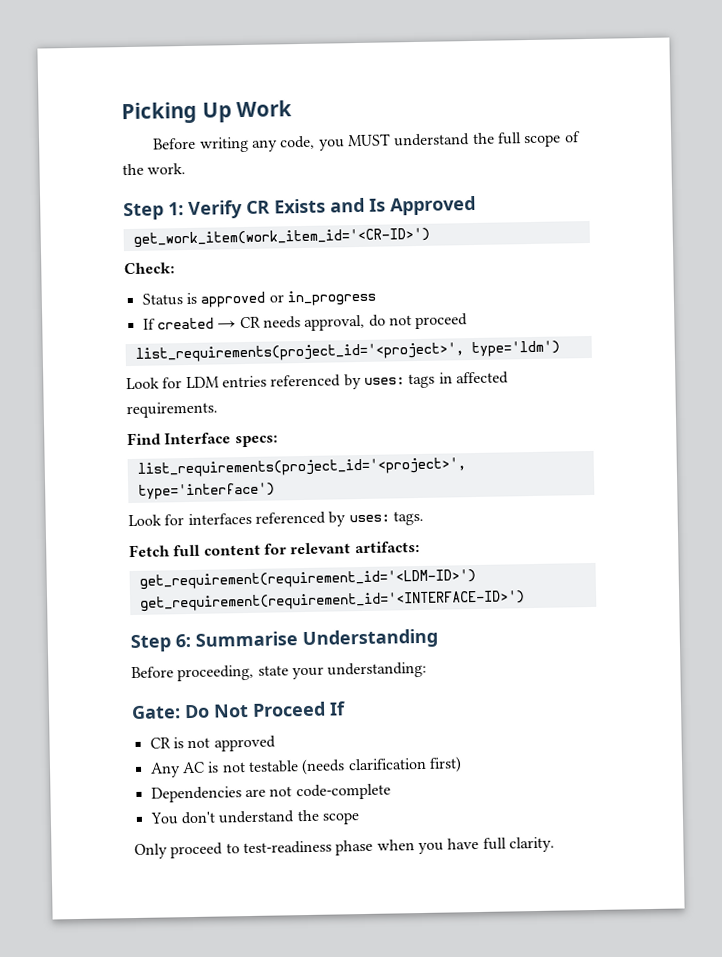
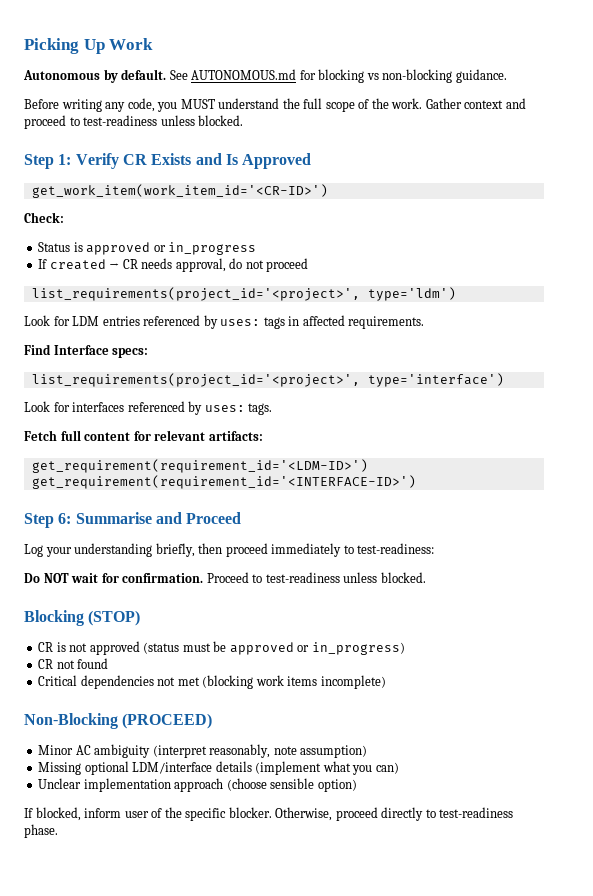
(293, 109) none -> [23,69,507,83] // Autonomous by default. See AUTONOMOUS.md for blocking vs non-blocking guidance.
(187, 168) none -> [425,98,526,109] [24,115,244,129] Gather context and proceed to test-readiness unless blocked.
[302,628,438,650] [131,661,428,682] [131,701,346,720] [149,735,276,752] [149,756,462,778] [150,783,391,803] [149,809,360,825] [134,836,555,860] Understanding // Before proceeding, state your understanding: // Gate: Do Not Proceed If // CR is not approved // Any AC is not testable (needs clarification first) // Dependencies are not code-complete // You don't understand the scope // Only proceed to test-readiness phase when you have full clarity. -> [155,512,242,524] [24,543,435,557] [24,572,426,583] [24,610,141,626] [38,641,405,655] [38,658,109,669] [38,675,386,689] [24,713,213,729] [38,744,368,758] [38,761,399,775] [38,778,357,792] [24,807,514,821] [24,824,58,838] and Proceed // Log your understanding briefly, then proceed immediately to test-readiness: // Do NOT wait for confirmation. Proceed to test-readiness unless blocked. // Blocking (STOP) // CR is not approved (status must be approved or in_progress) // CR not found // Critical dependencies not met (blocking work items incomplete) // Non-Blocking (PROCEED) // Minor AC ambiguity (interpret reasonably, note assumption) // Missing optional LDM/interface details (implement what you can) // Unclear implementation approach (choose sensible option) // If blocked, inform user of the specific blocker. Otherwise, proceed directly to test-readiness phase.

